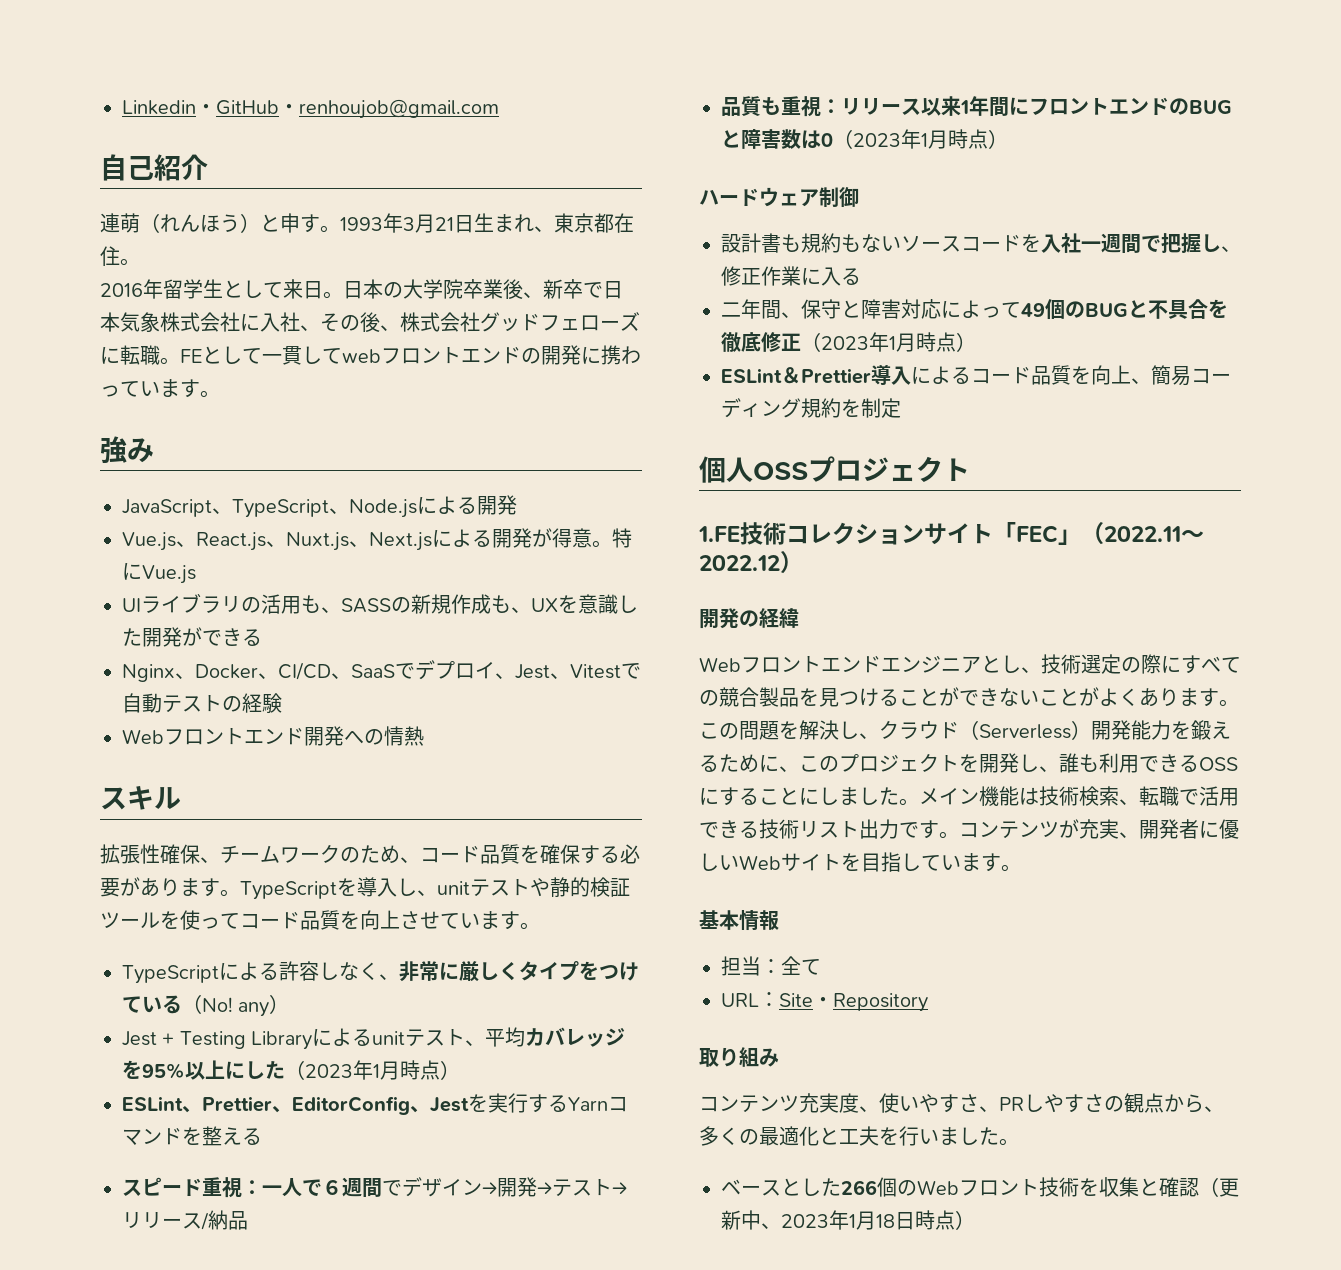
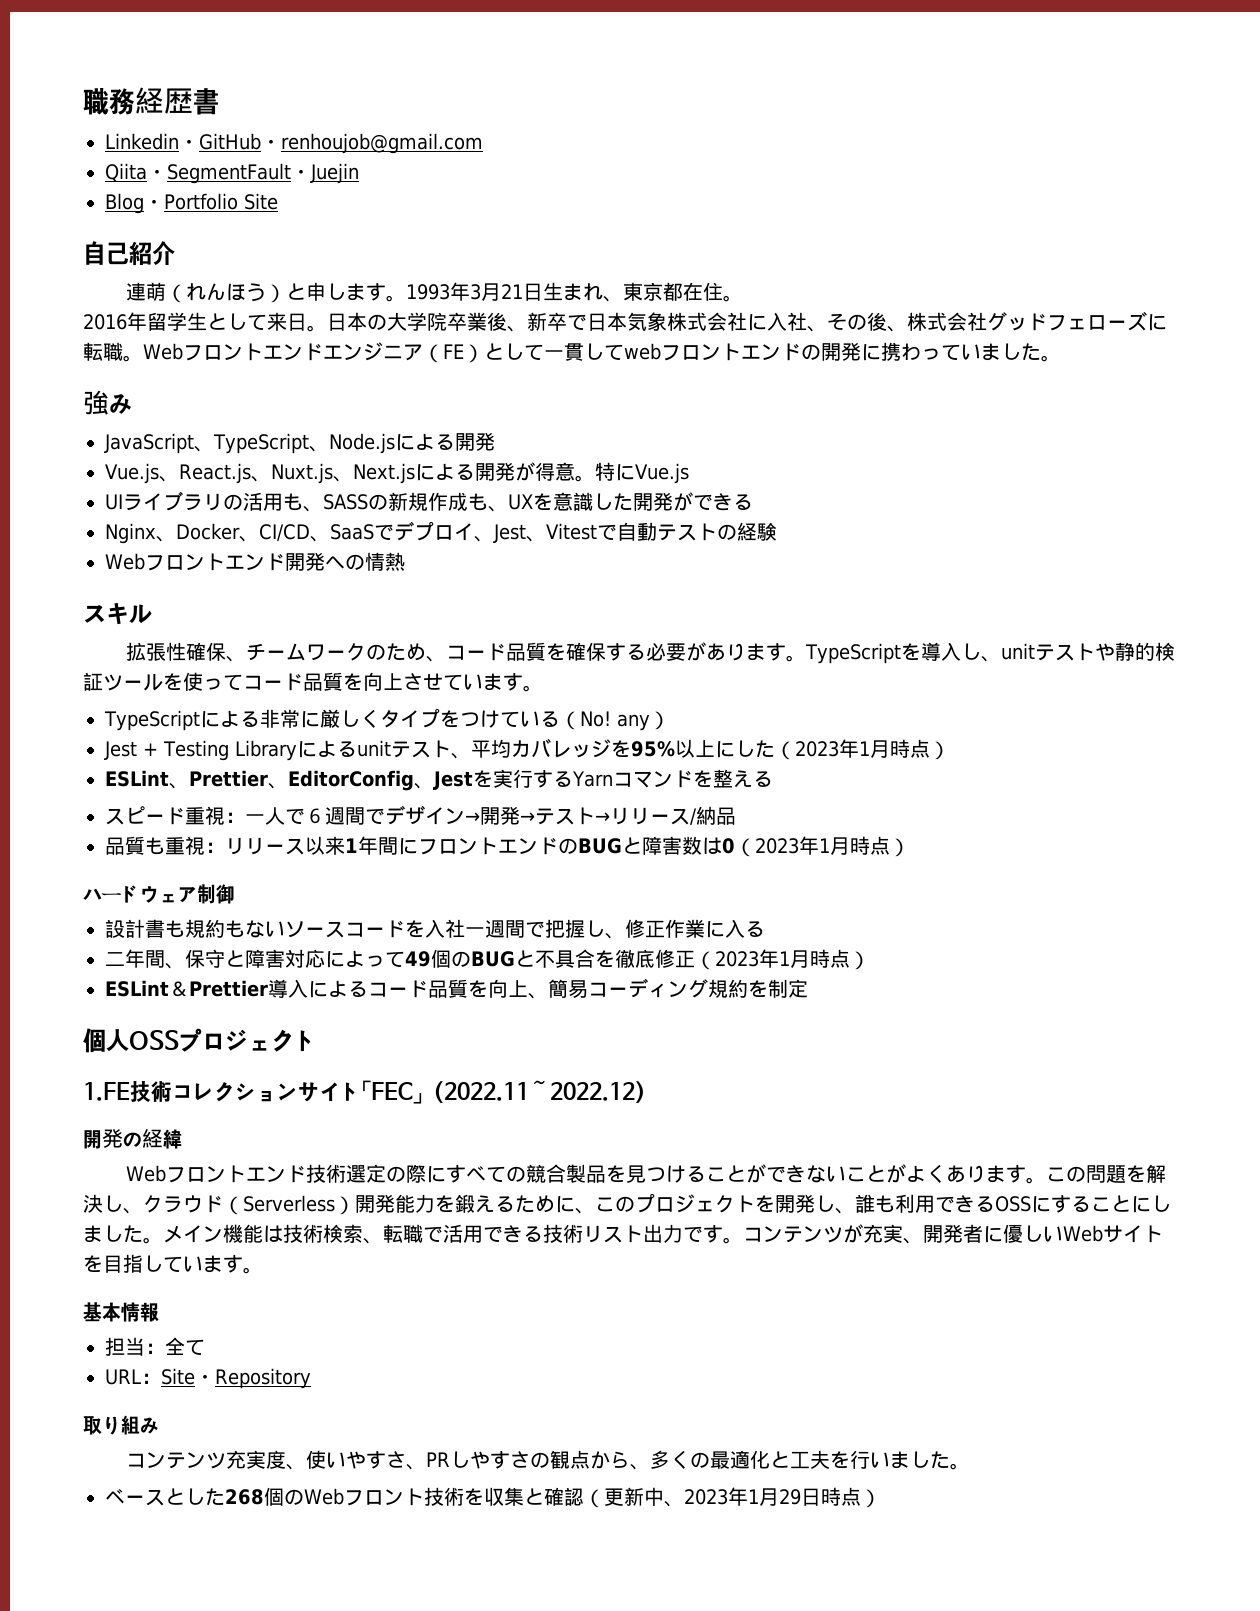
(122, 107) none -> [83,87,219,115] 職務経歴書 //
(499, 109) none -> [105,163,359,184] [105,193,278,214] // Qiita・SegmentFault・Juejin // Blog・Portfolio Site
(300, 223) none -> [326,283,367,301] しま
[180,349,202,363] FE -> [143,342,484,363] Webフロントエンドエンジニア（FE）
[180,379,200,398] す -> [1000,343,1041,361] した
[279,961,399,981] 許容しなく、 -> (260, 719) none
[881,655,1041,673] エンジニアとし、 -> (307, 1174) none
[841,1180,877,1195] 266 -> [225,1489,264,1505] 268
[876,1214,895,1228] 18 -> [778,1489,801,1505] 29

